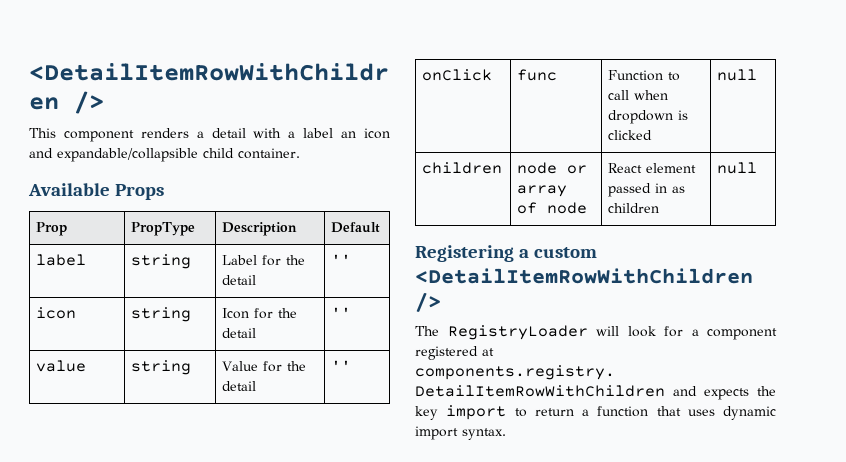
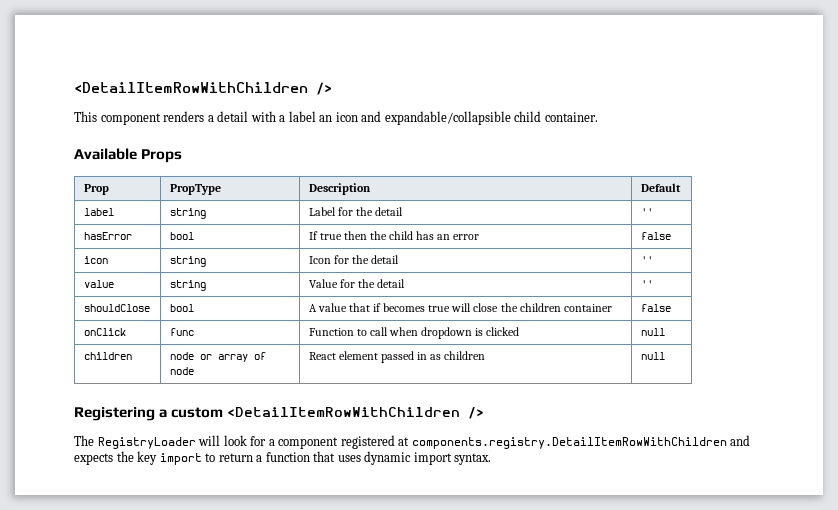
(352, 259) none -> [83,232,132,240] [169,232,194,240] [308,231,480,240] [640,232,671,240] // hasError | bool | If true then the child has an error | false
(352, 365) none -> [83,304,150,312] [169,304,194,312] [308,303,612,312] [640,304,671,312] // shouldClose | bool | A value that if becomes true will close the children container | false

